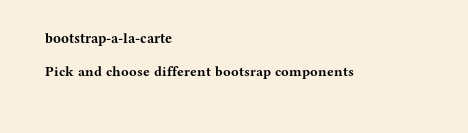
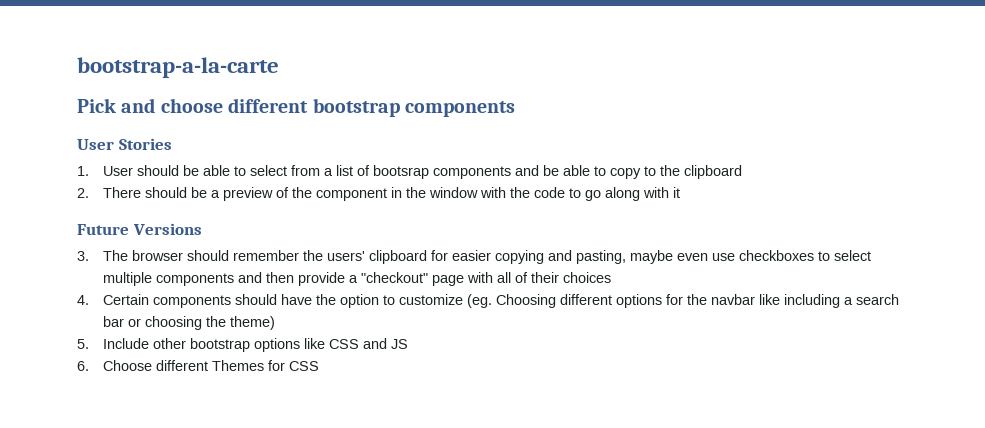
[215,66,354,79] bootsrap components -> [312,98,515,117] [77,138,172,150] [77,165,742,179] [77,187,680,201] [77,223,202,235] [77,250,871,264] [102,272,611,286] [77,294,899,308] [102,316,275,330] [77,338,408,352] [77,360,319,371] bootstrap components // User Stories // 1. User should be able to select from a list of bootsrap components and be able to copy to the clipboard // 2. There should be a preview of the component in the window with the code to go along with it // Future Versions // 3. The browser should remember the users' clipboard for easier copying and pasting, maybe even use checkboxes to select multiple components and then provide a "checkout" page with all of their choices // 4. Certain components should have the option to customize (eg. Choosing different options for the navbar like including a search bar or choosing the theme) // 5. Include other bootstrap options like CSS and JS // 6. Choose different Themes for CSS

